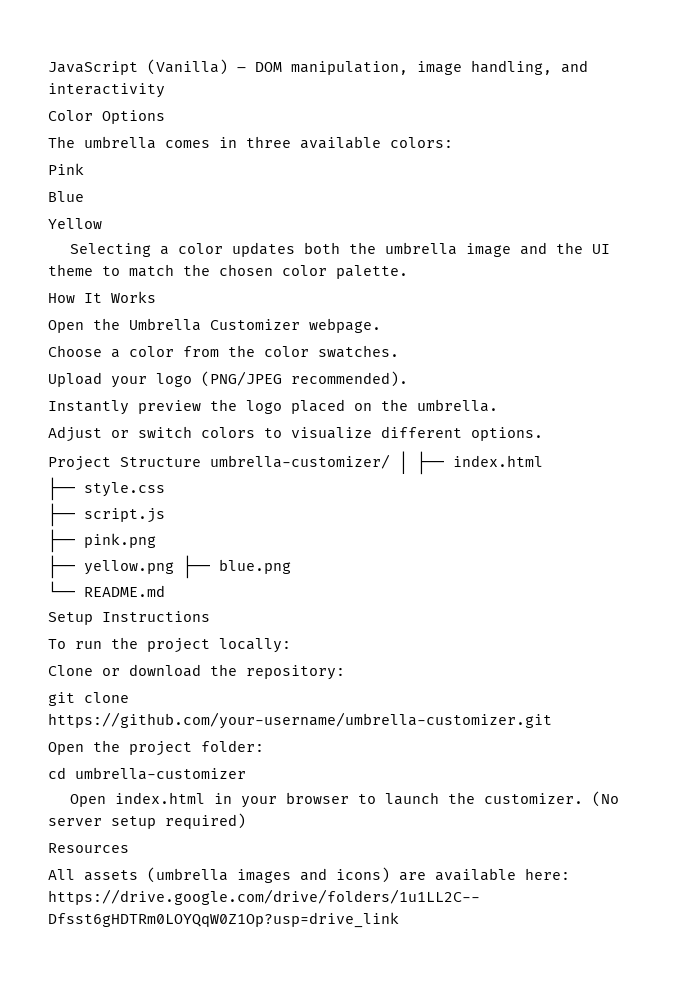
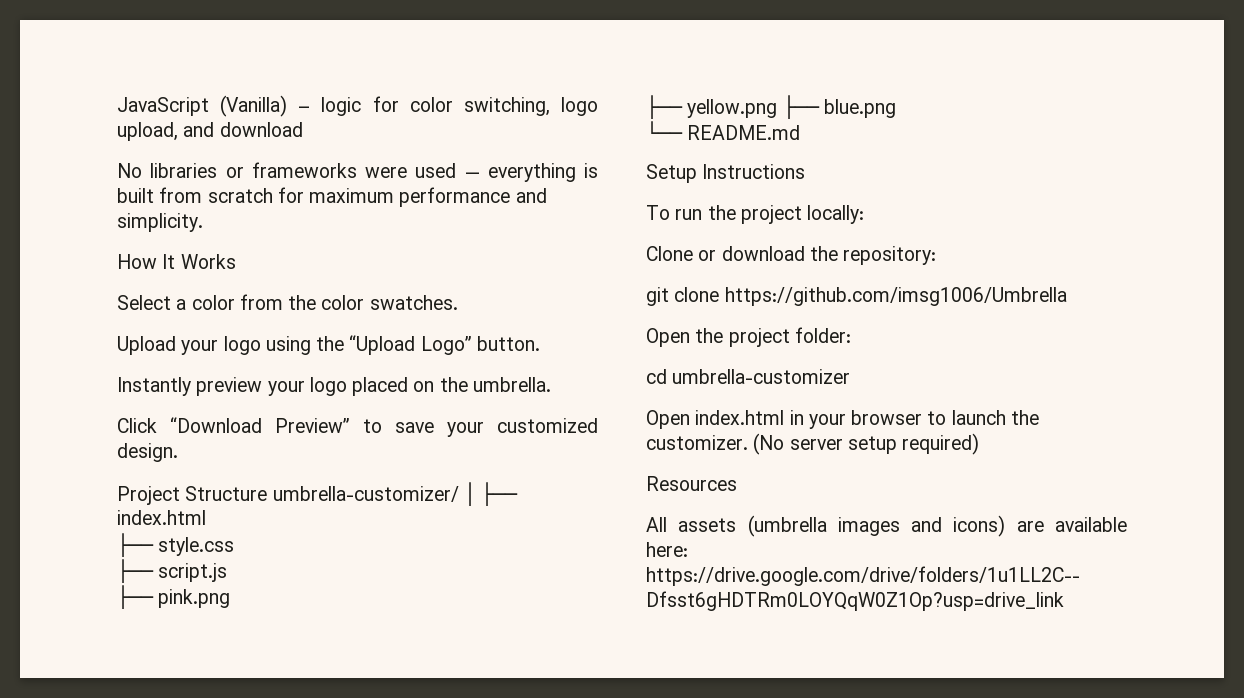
[255,60,588,75] [48,83,165,98] [48,110,165,124] [48,136,453,149] [48,163,84,175] [48,191,84,202] [48,218,102,229] [70,242,611,257] [48,264,408,279] [48,291,156,303] [48,318,381,333] [48,345,102,357] DOM manipulation, image handling, and interactivity // Color Options // The umbrella comes in three available colors: // Pink // Blue // Yellow // Selecting a color updates both the umbrella image and the UI theme to match the chosen color palette. // How It Works // Open the Umbrella Customizer webpage. // Choose -> [321,96,598,116] [117,122,303,141] [117,162,598,182] [117,187,547,207] [117,213,203,232] [117,254,236,269] [117,295,171,310] logic for color switching, logo upload, and download // No libraries or frameworks were used — everything is built from scratch for maximum performance and simplicity. // How It Works // Select
[201,371,408,387] (PNG/JPEG recommended). -> [265,335,540,355] using the “Upload Logo” button.
[210,399,237,411] the -> [267,381,305,396] your
[48,426,543,442] Adjust or switch colors to visualize different options. -> [117,417,598,437] [117,443,178,462] Click “Download Preview” to save your customized design.
[48,712,552,729] https://github.com/your-username/umbrella-customizer.git -> [724,287,1067,306] https://github.com/imsg1006/Umbrella

